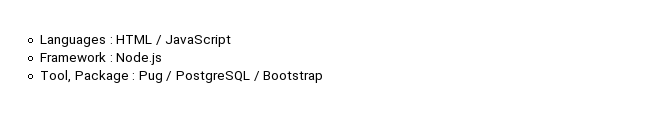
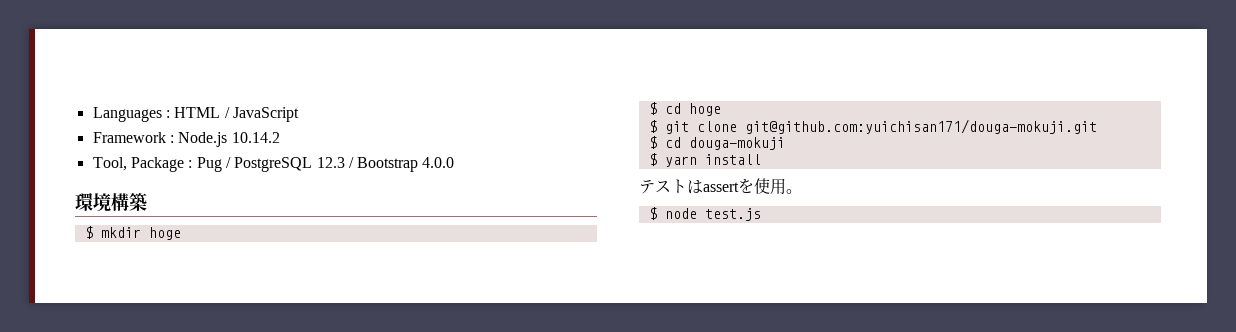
(163, 58) none -> [231,132,280,143] 10.14.2
(251, 77) none -> [316,157,345,168] 12.3
(324, 77) none -> [422,157,455,168] [75,193,147,212] [84,226,181,240] [648,102,721,116] [648,119,1097,134] [648,136,785,150] [648,153,761,167] [639,178,802,195] [648,207,761,221] 4.0.0 // 環境構築 // $ mkdir hoge // $ cd hoge // $ git clone git@github.com:yuichisan171/douga-mokuji.git // $ cd douga-mokuji // $ yarn install // テストはassertを使用。 // $ node test.js

